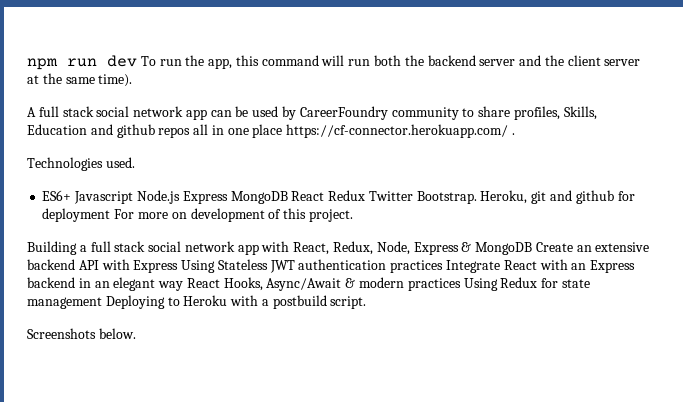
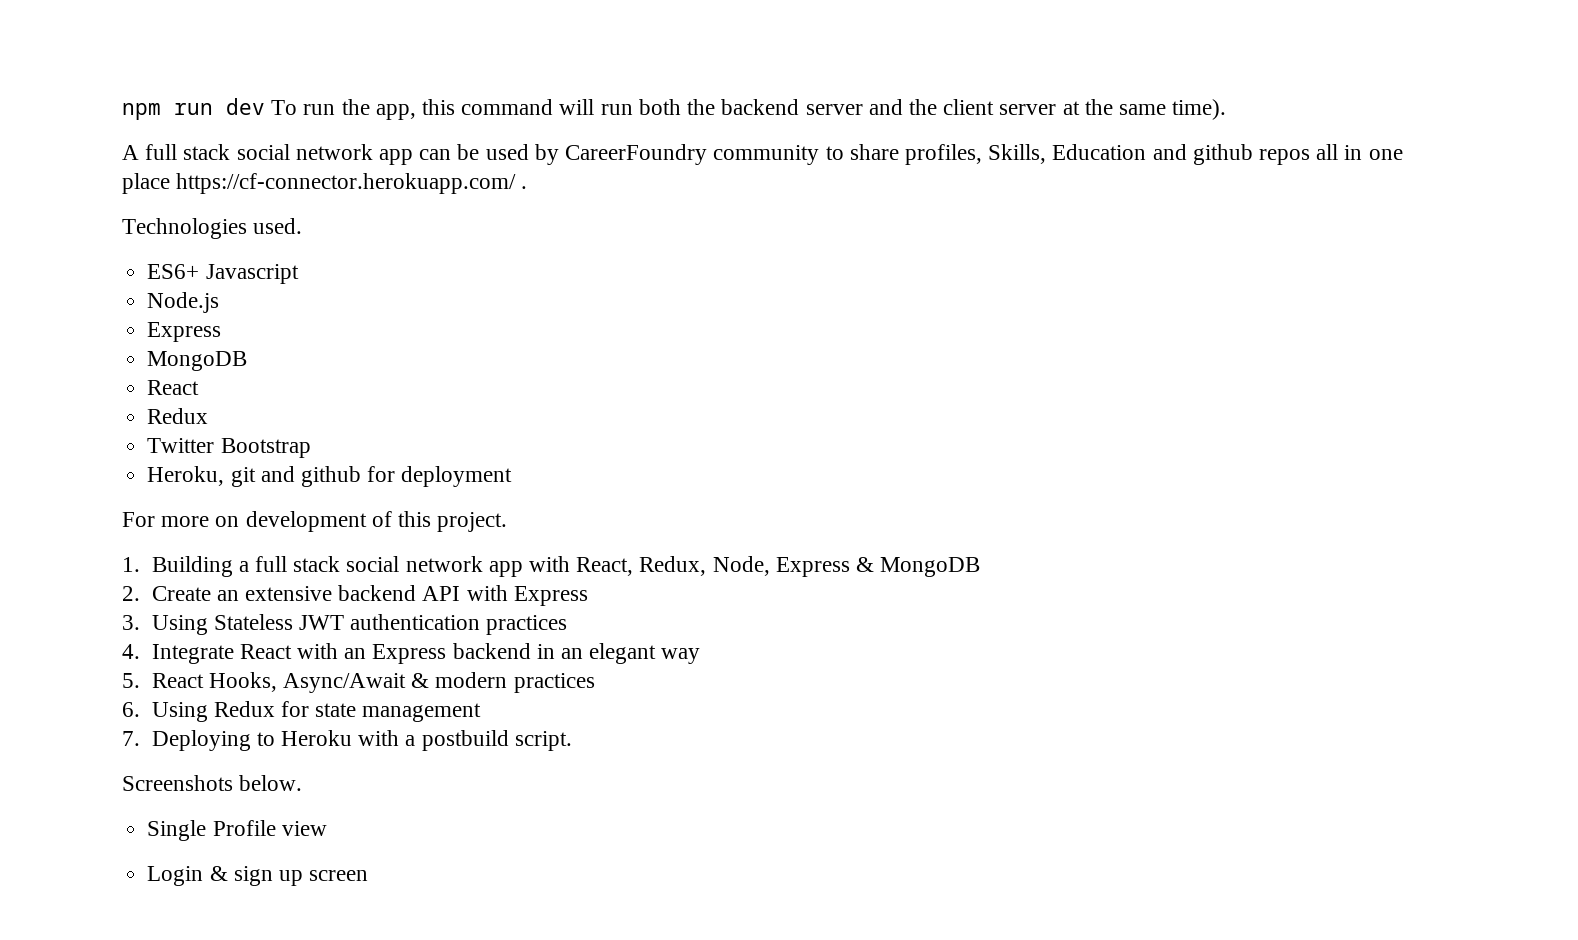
(134, 197) none -> (299, 274) //
[182,190,477,204] Express MongoDB React Redux Twitter Bootstrap. -> [147,322,222,342] [147,351,248,371] [147,380,200,395] [147,408,209,424] [147,438,311,458] // Express // MongoDB // React // Redux // Twitter Bootstrap //
(111, 215) none -> (513, 476) //
(353, 215) none -> [122,557,140,572] 1.
(533, 248) none -> [122,586,140,601] // 2.
(179, 266) none -> [122,615,140,630] // 3.
(444, 266) none -> [122,644,140,659] // 4.
(184, 286) none -> [122,673,140,688] // 5.
(461, 284) none -> [122,702,140,717] // 6.
(102, 303) none -> [122,731,140,746] // 7.
(136, 333) none -> [147,820,327,841] [147,866,369,886] // Single Profile view // Login & sign up screen

